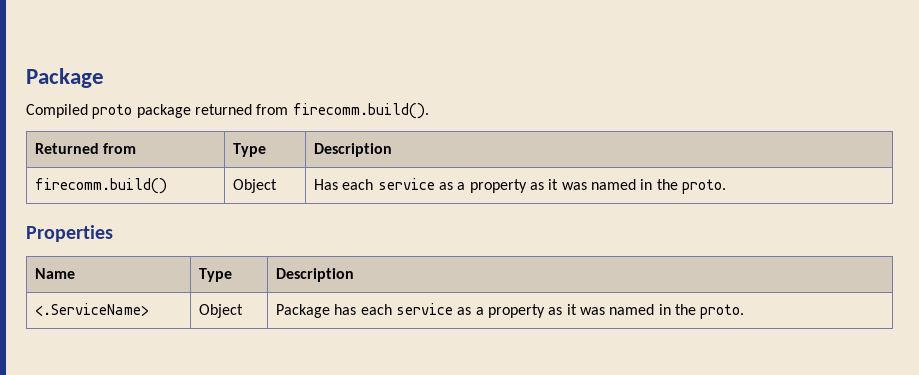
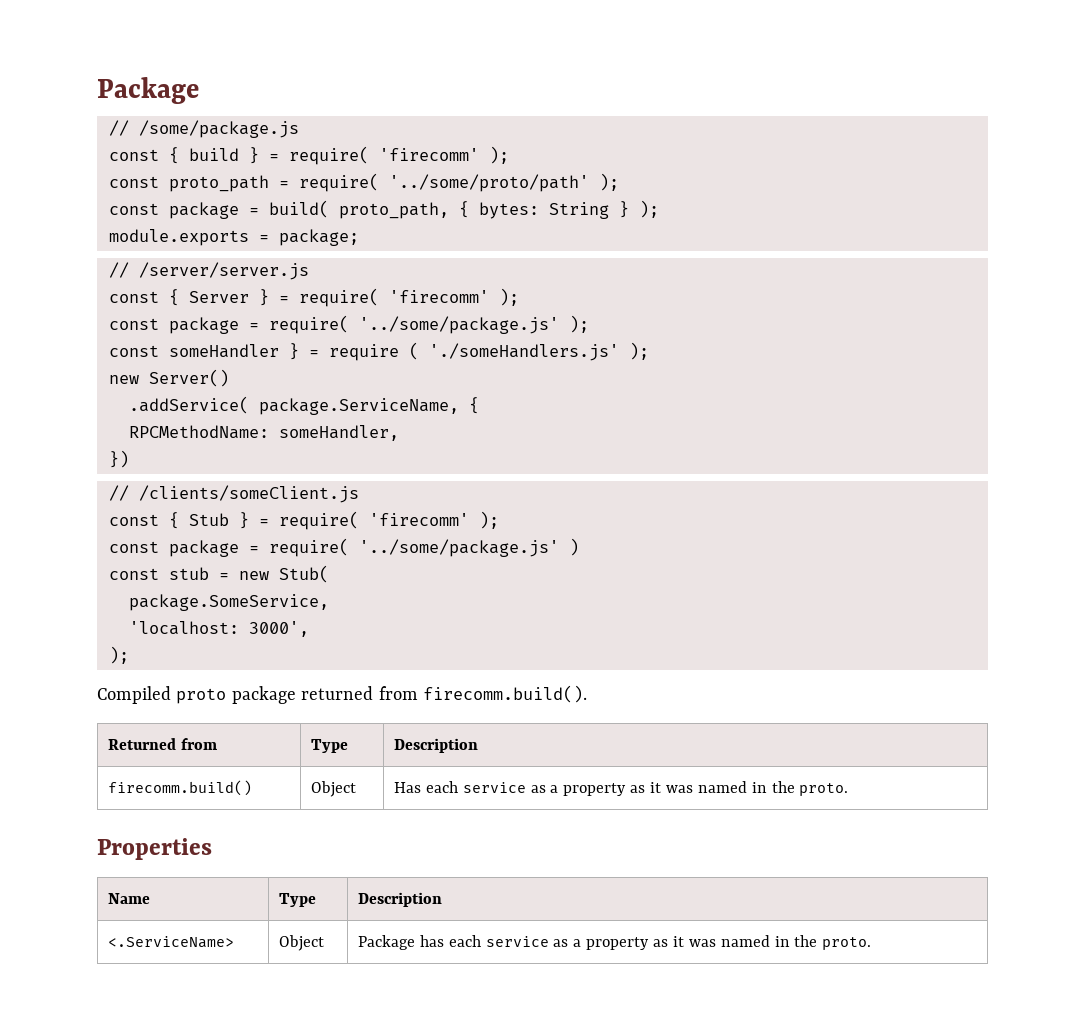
[26,68,104,88] Package -> [97,77,199,104] [109,120,299,138] [109,146,509,165] [109,173,619,192] [109,200,659,219] [109,229,359,246] [109,262,309,280] [109,288,519,307] [109,315,589,334] [109,342,649,361] [109,369,229,387] [129,396,479,415] [129,425,399,441] [109,450,129,468] [109,485,359,503] [109,511,499,530] [109,538,579,557] [109,565,329,583] [129,594,329,611] [129,621,309,637] [109,646,129,664] Package // // /some/package.js // const { build } = require( 'firecomm' ); // const proto_path = require( '../some/proto/path' ); // const package = build( proto_path, { bytes: String } ); // module.exports = package; // // /server/server.js // const { Server } = require( 'firecomm' ); // const package = require( '../some/package.js' ); // const someHandler } = require ( './someHandlers.js' ); // new Server() // .addService( package.ServiceName, { // RPCMethodName: someHandler, // }) // // /clients/someClient.js // const { Stub } = require( 'firecomm' ); // const package = require( '../some/package.js' ) // const stub = new Stub( // package.SomeService, // 'localhost: 3000', // );

